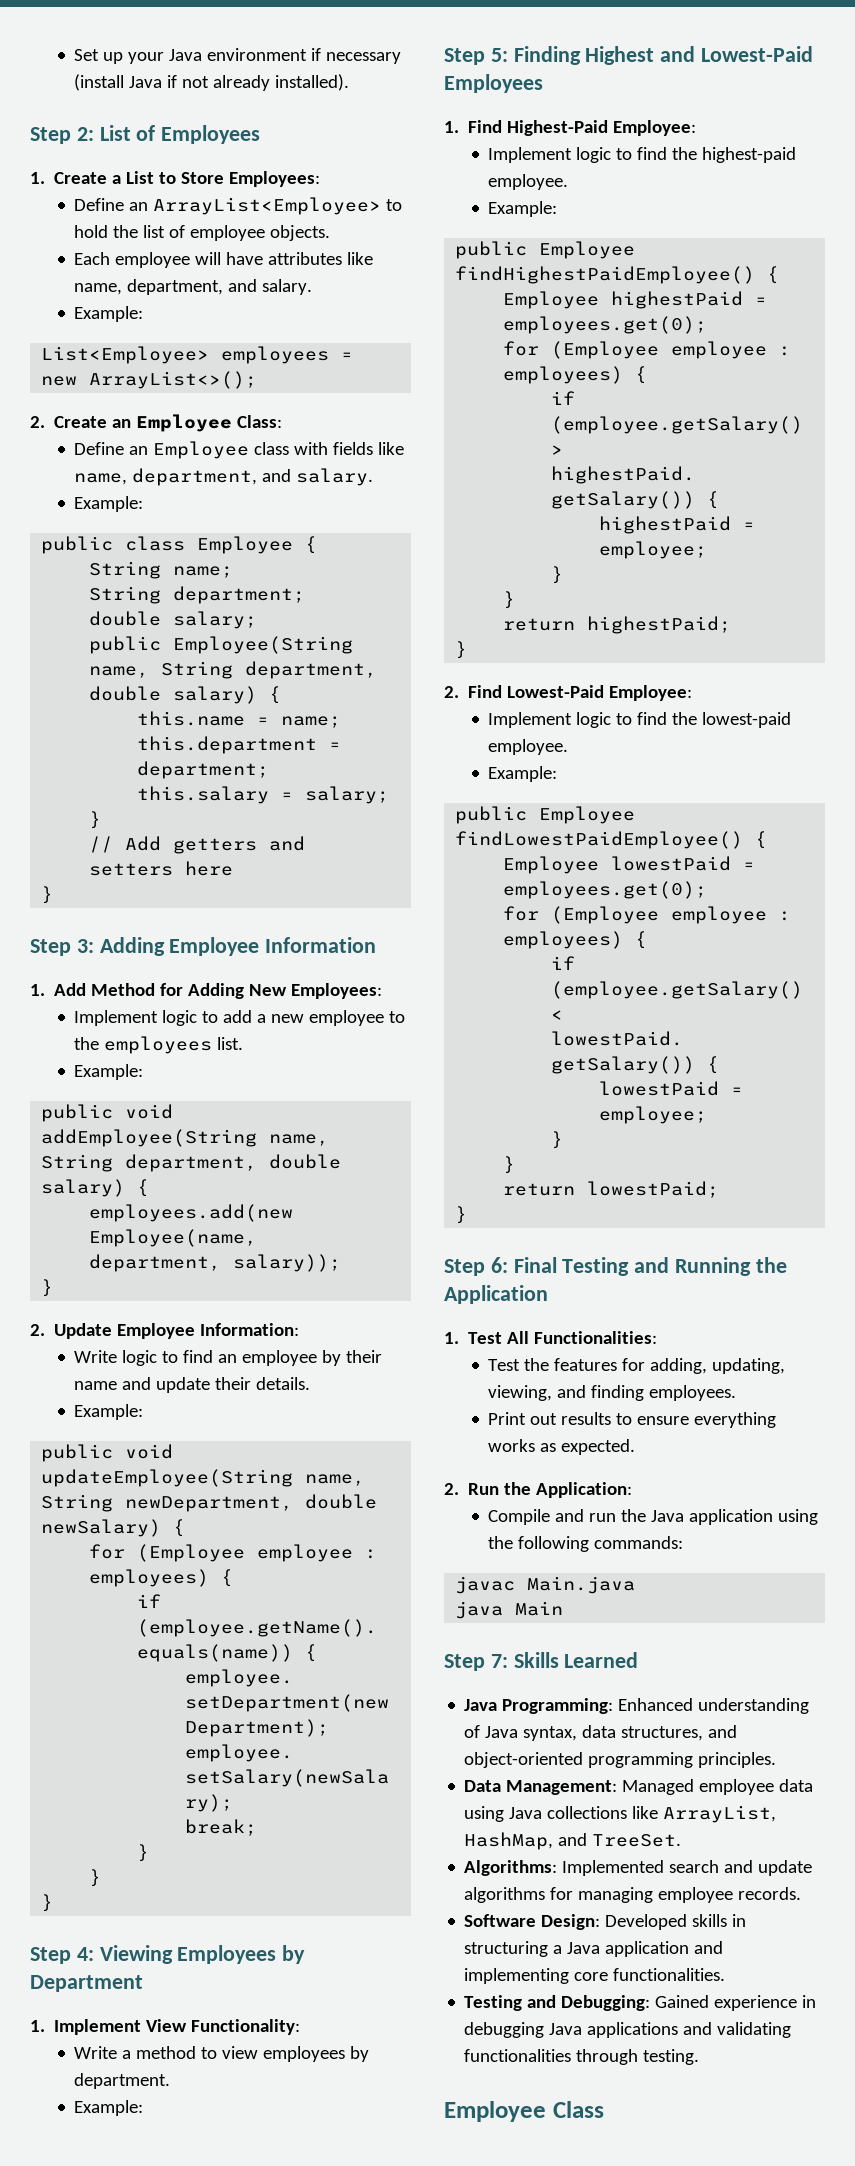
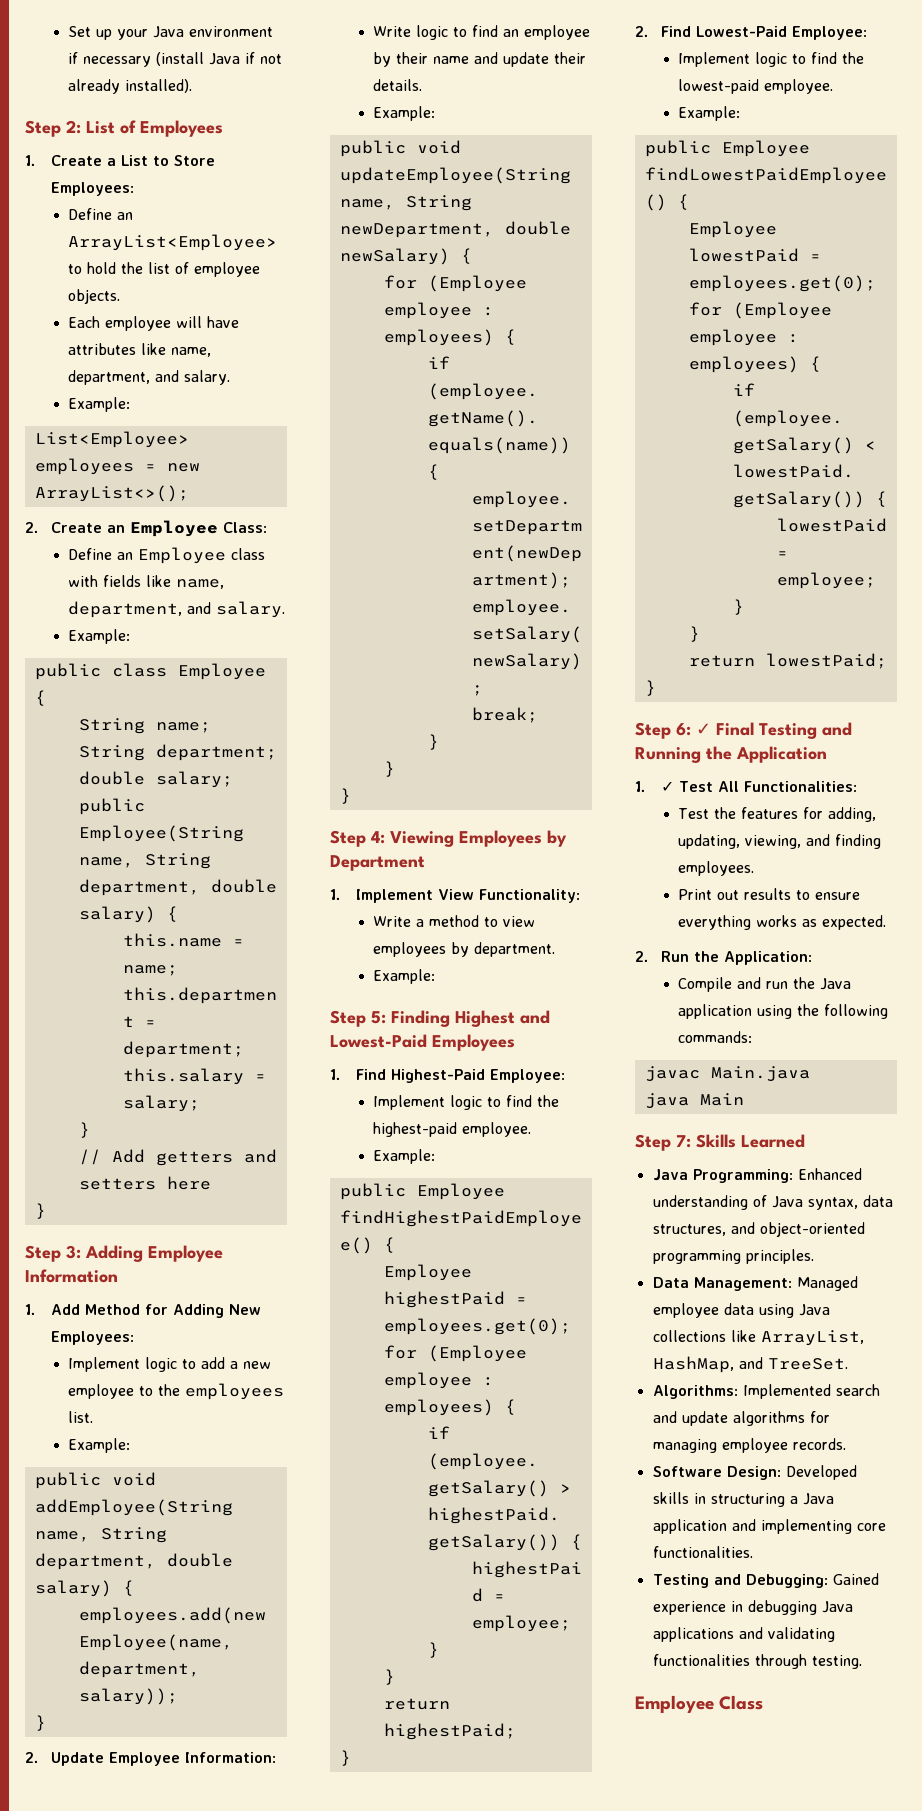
(508, 1265) none -> [696,723,711,735] ✓
(459, 1338) none -> [660,781,674,792] ✓

